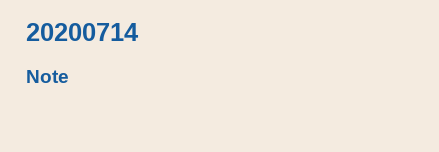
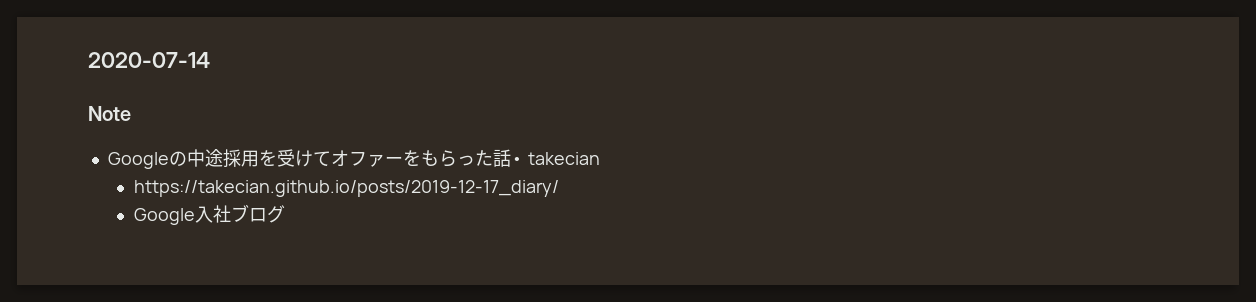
[26,23,139,41] 20200714 -> [88,52,210,68] 2020-07-14
(69, 76) none -> [107,149,600,169] [133,180,559,197] [133,204,285,225] // Googleの中途採用を受けてオファーをもらった話• takecian // https://takecian.github.io/posts/2019-12-17_diary/ // Google入社ブログ

